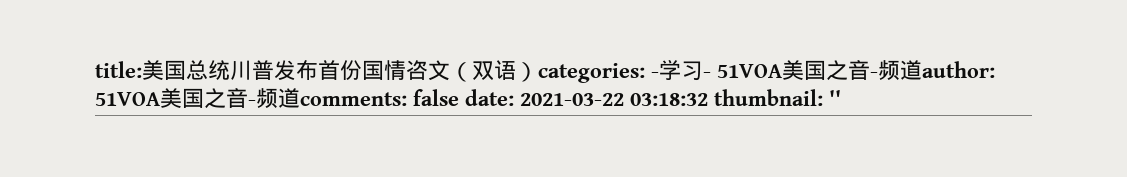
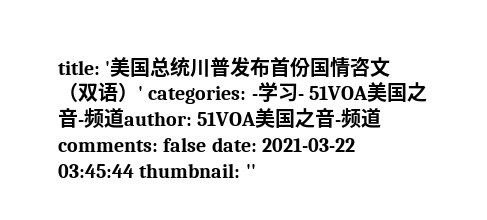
(142, 69) none -> [105,61,111,75] '
(538, 72) none -> [138,86,143,100] '
[630,93,708,106] 03:18:32 -> [58,164,134,178] 03:45:44

